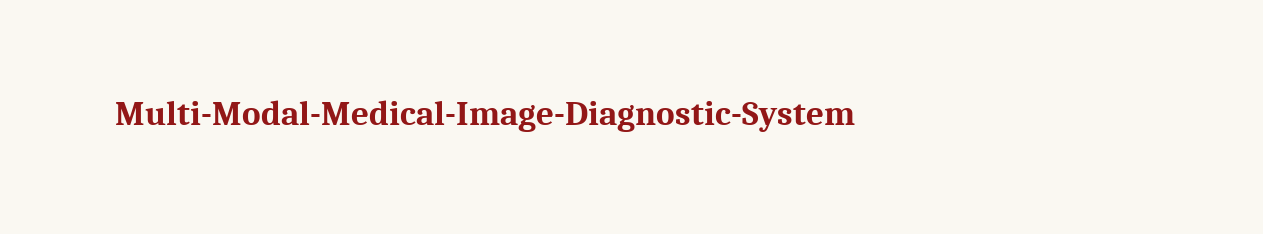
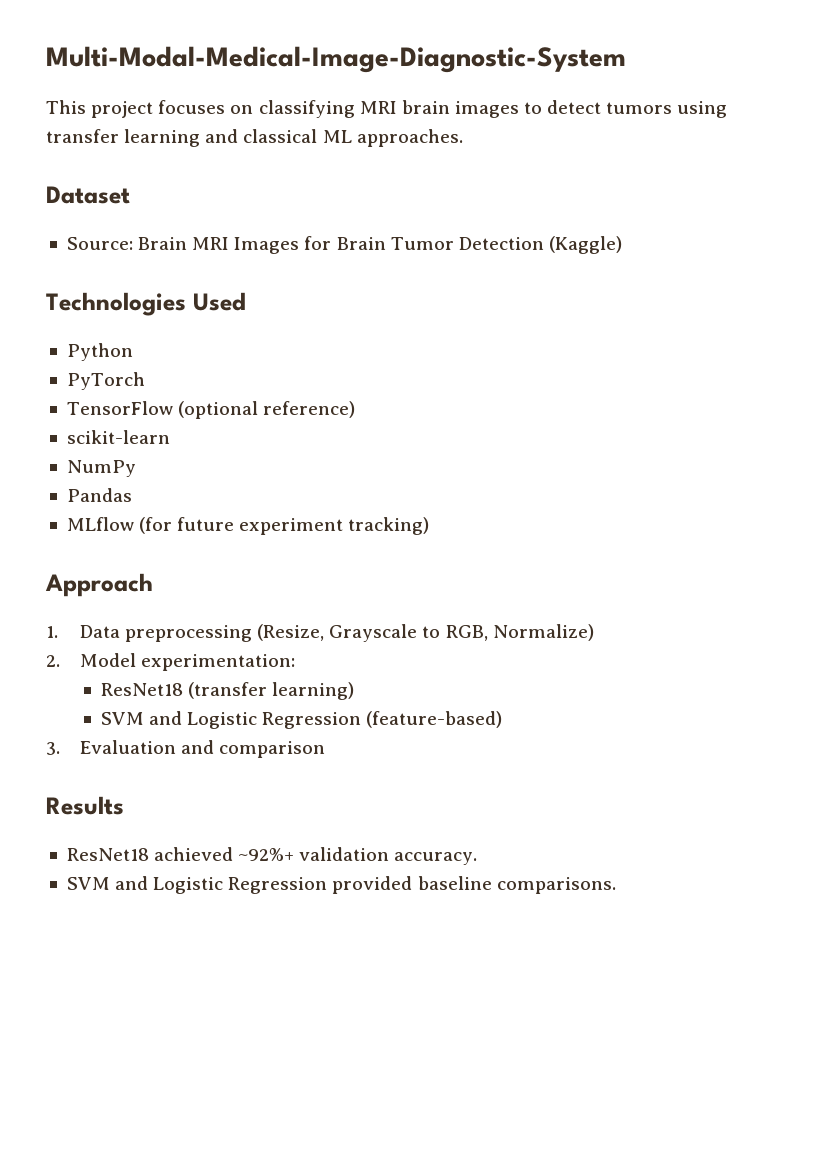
(855, 116) none -> [46,100,728,118] [46,129,463,147] [46,186,130,204] [66,236,622,254] [46,292,246,316] [66,343,133,361] [66,372,145,390] [66,401,356,419] [66,430,170,444] [66,460,136,477] [66,488,132,502] [66,517,430,535] [45,573,153,597] [46,624,594,642] [46,653,295,671] [100,682,355,700] [100,711,503,729] [46,740,326,758] [46,796,124,815] [66,847,478,865] [66,876,616,894] // This project focuses on classifying MRI brain images to detect tumors using transfer learning and classical ML approaches. // Dataset // Source: Brain MRI Images for Brain Tumor Detection (Kaggle) // Technologies Used // Python // PyTorch // TensorFlow (optional reference) // scikit-learn // NumPy // Pandas // MLflow (for future experiment tracking) // Approach // 1. Data preprocessing (Resize, Grayscale to RGB, Normalize) // 2. Model experimentation: // ResNet18 (transfer learning) // SVM and Logistic Regression (feature-based) // 3. Evaluation and comparison // Results // ResNet18 achieved ~92%+ validation accuracy. // SVM and Logistic Regression provided baseline comparisons.

